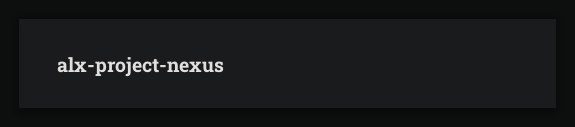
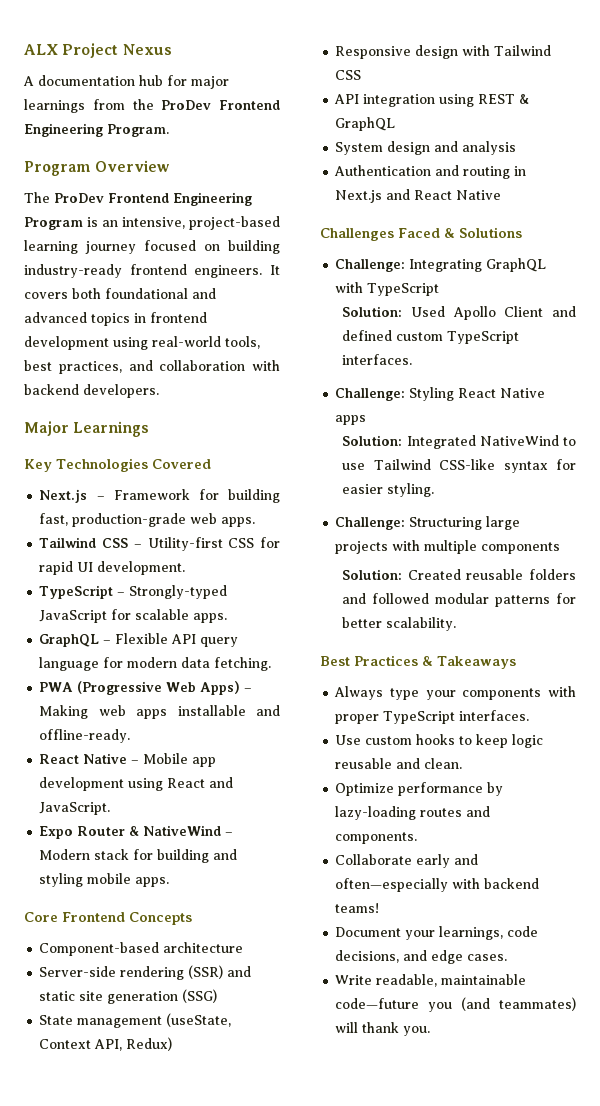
[57,57,224,77] alx-project-nexus -> [24,43,172,58] [23,75,229,89] [24,99,280,113] [24,123,169,137] [24,160,170,176] [24,192,252,206] [24,216,280,230] [24,240,280,254] [24,264,280,278] [24,288,216,299] [24,312,207,326] [24,336,260,350] [24,360,280,374] [24,384,159,398] [24,421,150,437] [24,458,211,472] [39,489,280,503] [39,513,256,527] [39,537,280,551] [39,561,186,575] [39,585,228,599] [39,609,228,623] [39,633,239,647] [39,657,272,671] [39,681,253,695] [39,705,280,719] [39,729,131,743] [39,753,217,767] [39,777,234,791] [39,802,111,815] [39,825,234,839] [39,849,238,863] [39,873,170,887] [24,912,192,925] [39,942,244,956] [39,965,252,980] [39,989,218,1004] [39,1013,232,1028] [39,1037,173,1051] [335,45,552,59] [335,70,362,80] [334,94,531,107] [335,117,396,131] [335,141,517,155] [334,165,527,179] [335,189,502,203] [320,227,522,241] [335,258,547,272] [335,282,440,296] [342,306,576,320] [342,330,520,344] [342,354,413,365] [335,387,546,401] [335,415,367,425] [342,435,576,449] [342,459,576,473] [342,483,435,497] [335,516,521,530] [335,540,561,554] [342,569,576,580] [342,593,576,607] [342,617,457,631] [320,655,516,669] [334,686,576,700] [335,710,530,724] [335,734,544,748] [335,758,463,769] [335,782,504,796] [335,806,491,820] [335,832,418,844] [335,854,479,868] [335,878,540,892] [335,903,380,913] [335,926,539,940] [335,950,508,964] [335,974,527,987] [335,997,576,1012] [335,1022,431,1036] ALX Project Nexus // A documentation hub for major learnings from the ProDev Frontend Engineering Program. // Program Overview // The ProDev Frontend Engineering Program is an intensive, project-based learning journey focused on building industry-ready frontend engineers. It covers both foundational and advanced topics in frontend development using real-world tools, best practices, and collaboration with backend developers. // Major Learnings // Key Technologies Covered // Next.js – Framework for building fast, production-grade web apps. // Tailwind CSS – Utility-first CSS for rapid UI development. // TypeScript – Strongly-typed JavaScript for scalable apps. // GraphQL – Flexible API query language for modern data fetching. // PWA (Progressive Web Apps) – Making web apps installable and offline-ready. // React Native – Mobile app development using React and JavaScript. // Expo Router & NativeWind – Modern stack for building and styling mobile apps. // Core Frontend Concepts // Component-based architecture // Server-side rendering (SSR) and static site generation (SSG) // State management (useState, Context API, Redux) // Responsive design with Tailwind CSS // API integration using REST & GraphQL // System design and analysis // Authentication and routing in Next.js and React Native // Challenges Faced & Solutions // Challenge: Integrating GraphQL with TypeScript // Solution: Used Apollo Client and defined custom TypeScript interfaces. // Challenge: Styling React Native apps // Solution: Integrated NativeWind to use Tailwind CSS-like syntax for easier styling. // Challenge: Structuring large projects with multiple components // Solution: Created reusable folders and followed modular patterns for better scalability. // Best Practices & Takeaways // Always type your components with proper TypeScript interfaces. // Use custom hooks to keep logic reusable and clean. // Optimize performance by lazy-loading routes and components. // Collaborate early and often—especially with backend teams! // Document your learnings, code decisions, and edge cases. // Write readable, maintainable code—future you (and teammates) will thank you.

